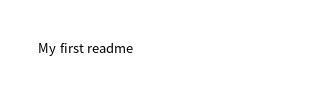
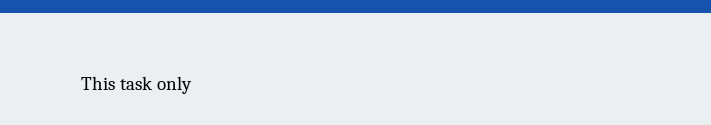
[38,42,134,56] My first readme -> [81,76,193,94] This task only

